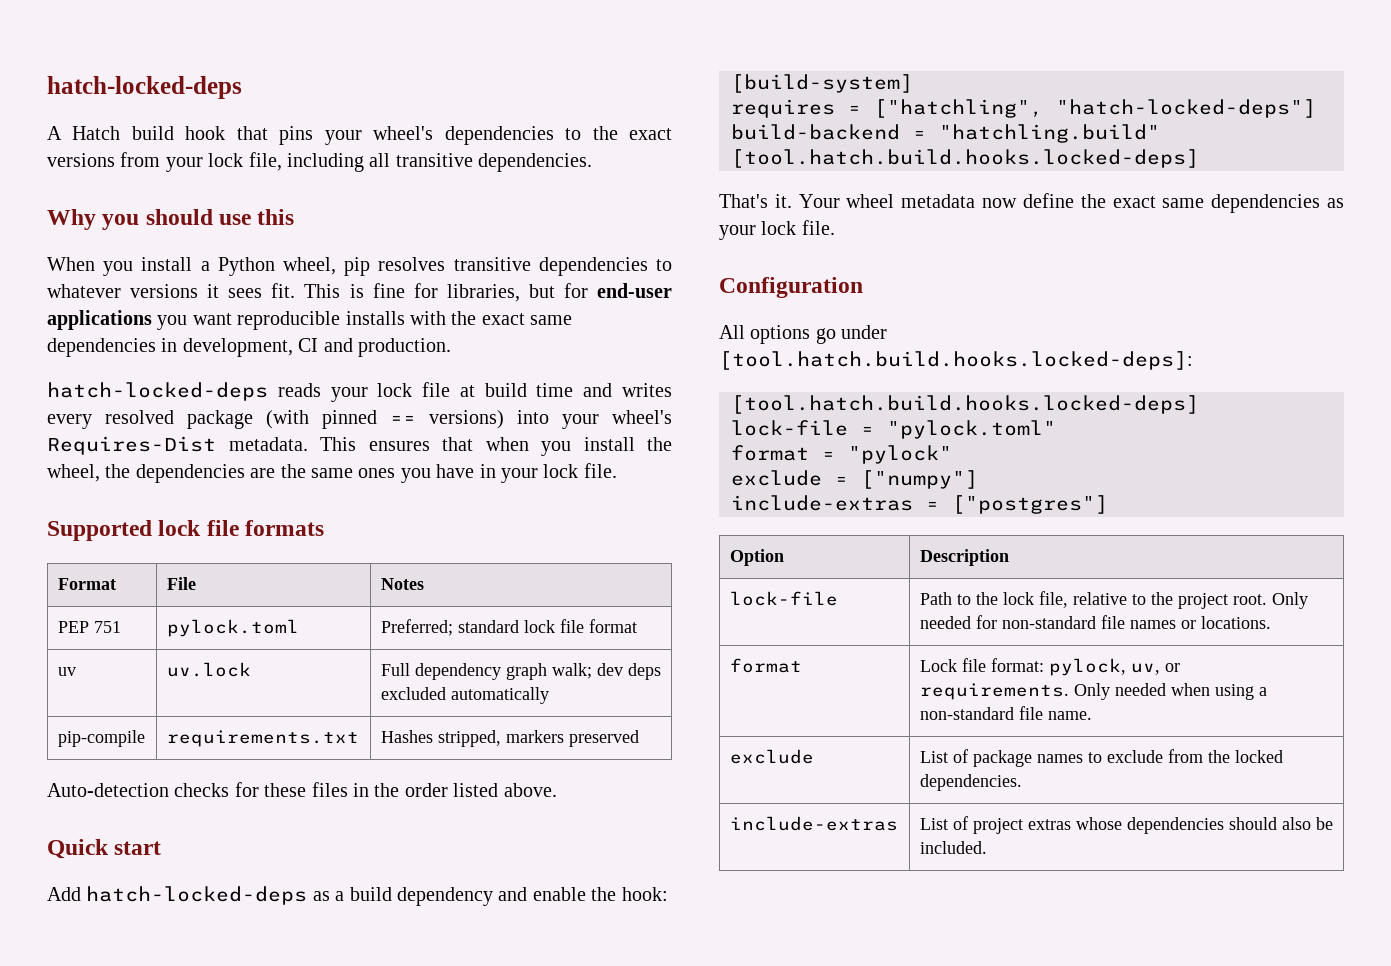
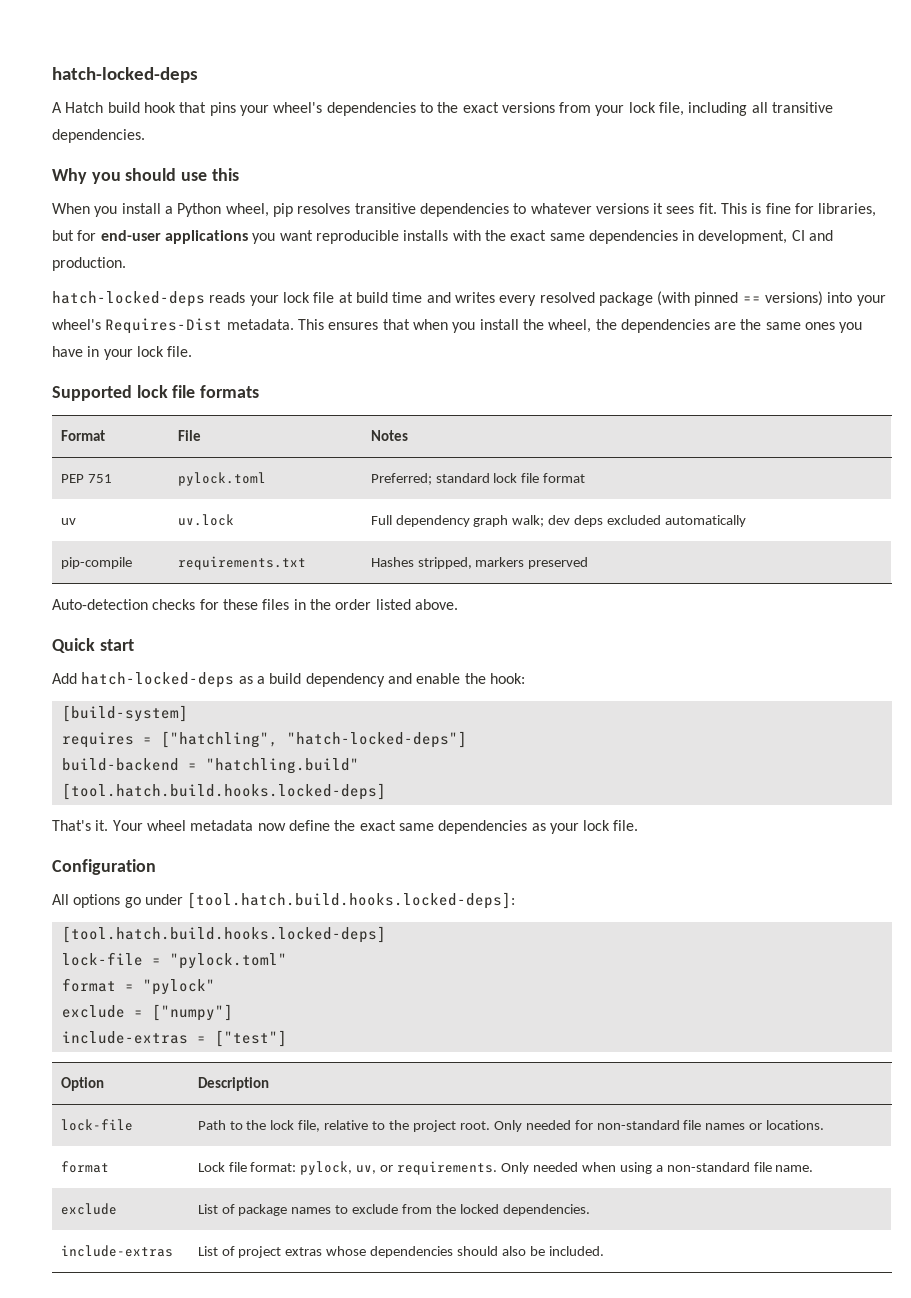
[952,495,1108,514] ["postgres"] -> [214,1030,287,1047] ["test"]

